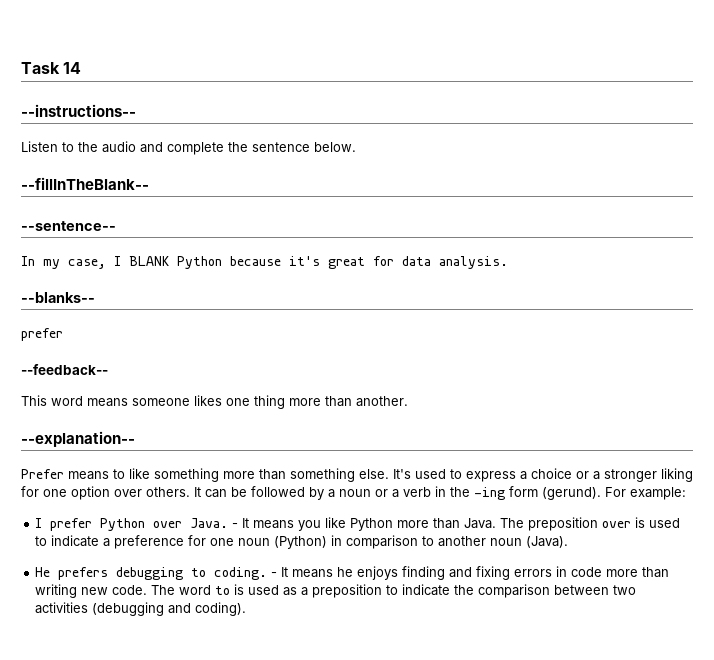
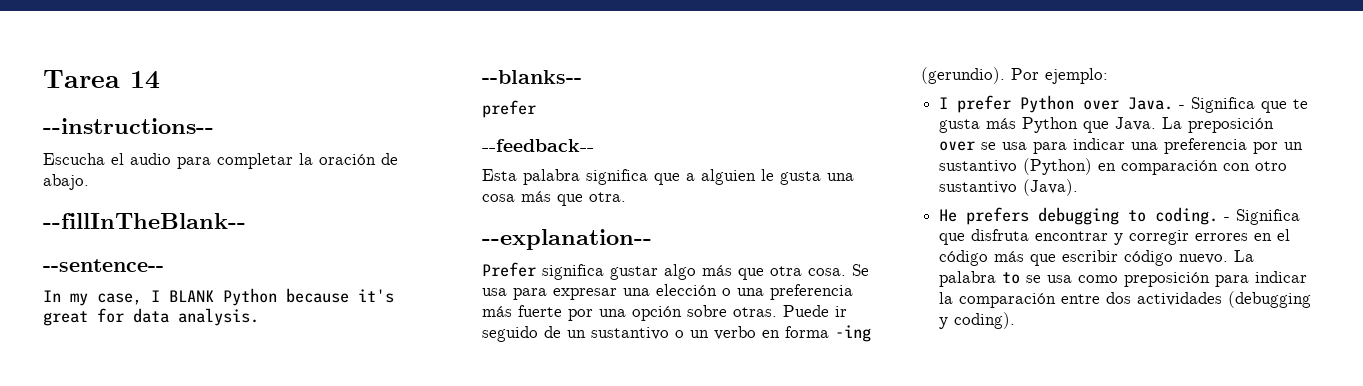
[21,62,60,74] Task -> [43,70,120,88] Tarea
[21,141,356,155] Listen to the audio and complete the sentence below. -> [43,153,398,169] [43,174,89,190] Escucha el audio para completar la oración de abajo.
[21,395,408,409] [21,431,135,447] [21,468,693,482] [21,486,686,500] This word means someone likes one thing more than another. // --explanation-- // Prefer means to like something more than something else. It's used to express a choice or a stronger liking for one option over others. It can be followed by a noun or a verb in the -ing form (gerund). For example: -> [482,169,854,185] [482,191,626,206] [482,229,652,250] [482,262,869,280] [482,284,853,300] [482,305,847,321] [482,325,871,342] [921,67,1108,84] Esta palabra significa que a alguien le gusta una cosa más que otra. // --explanation-- // Prefer significa gustar algo más que otra cosa. Se usa para expresar una elección o una preferencia más fuerte por una opción sobre otras. Puede ir seguido de un sustantivo o un verbo en forma -ing (gerundio). Por ejemplo:
[242,517,681,531] [35,535,523,549] It means you like Python more than Java. The preposition over is used to indicate a preference for one noun (Python) in comparison to another noun -> [1191,97,1309,113] [939,117,1275,133] [939,138,1304,154] [939,158,1288,175] [939,181,1018,194] Significa que te gusta más Python que Java. La preposición over se usa para indicar una preferencia por un sustantivo (Python) en comparación con otro sustantivo
[281,566,670,580] [35,584,637,598] [35,602,192,616] It means he enjoys finding and fixing errors in code more than writing new code. The word to is used as a preposition to indicate the comparison between two activities (debugging and -> [1236,209,1301,225] [939,229,1291,245] [939,250,1255,266] [939,271,1308,287] [939,291,1312,308] [939,317,949,329] Significa que disfruta encontrar y corregir errores en el código más que escribir código nuevo. La palabra to se usa como preposición para indicar la comparación entre dos actividades (debugging y

